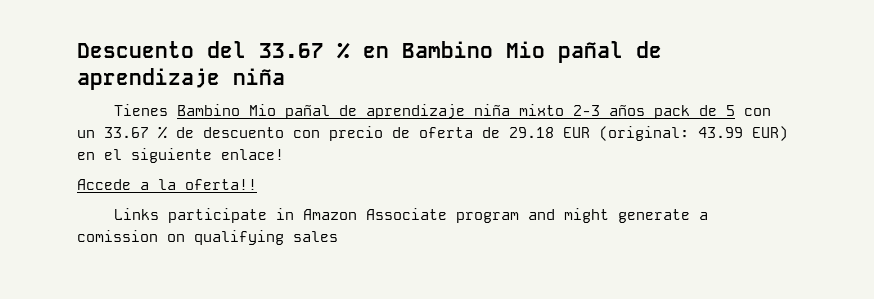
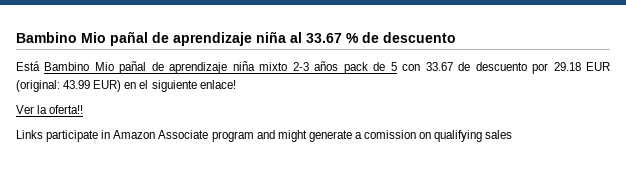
[77,41,662,63] [77,68,285,90] [113,104,168,116] Descuento del 33.67 % en Bambino Mio pañal de aprendizaje niña // Tienes -> [16,31,456,46] [16,61,40,71] Bambino Mio pañal de aprendizaje niña al 33.67 % de descuento // Está
[77,126,500,141] un 33.67 % de descuento con precio de oferta de -> [425,62,549,74] 33.67 de descuento por
[77,179,149,190] Accede a -> [16,105,34,114] Ver

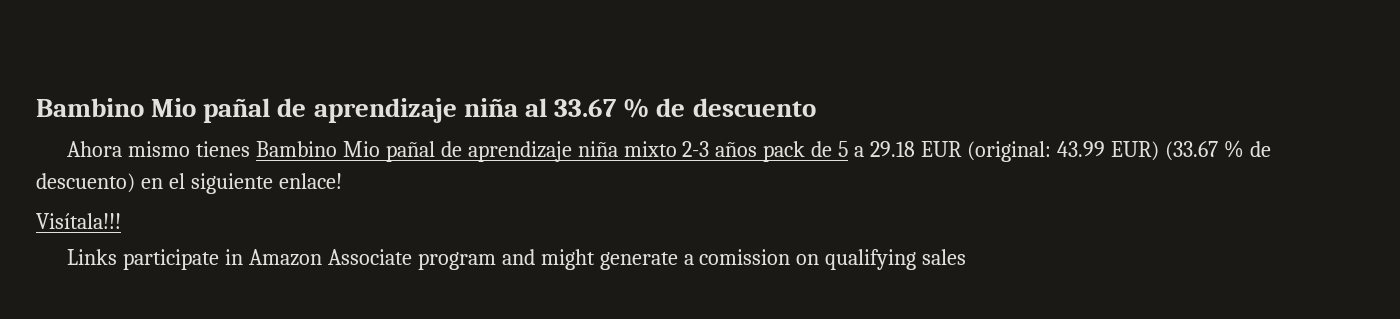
[16,61,40,71] Está -> [67,141,250,157] Ahora mismo tienes
[402,62,549,74] con 33.67 de descuento por -> [854,146,865,157] a
(122, 86) none -> [1164,140,1271,161] [36,173,135,193] (33.67 % de descuento)
[16,105,84,114] Ver la oferta!! -> [36,213,121,229] Visítala!!!

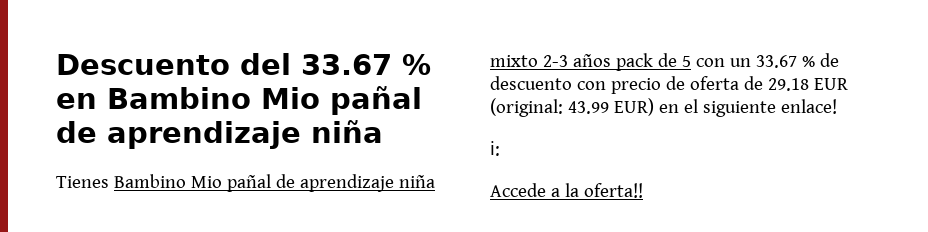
[36,98,816,123] [67,141,250,157] Bambino Mio pañal de aprendizaje niña al 33.67 % de descuento // Ahora mismo tienes -> [56,53,431,75] [56,86,422,115] [56,120,383,149] [56,176,109,188] Descuento del 33.67 % en Bambino Mio pañal de aprendizaje niña // Tienes
[854,146,865,157] a -> [695,53,839,68] [490,76,763,94] con un 33.67 % de descuento con precio de oferta de
[1164,140,1271,161] [36,173,135,193] (33.67 % de descuento) -> (654, 107) none
[36,213,121,229] [67,249,967,270] Visítala!!! // Links participate in Amazon Associate program and might generate a comission on qualifying sales -> [490,141,500,156] [490,183,643,198] ℹ: // Accede a la oferta!!

